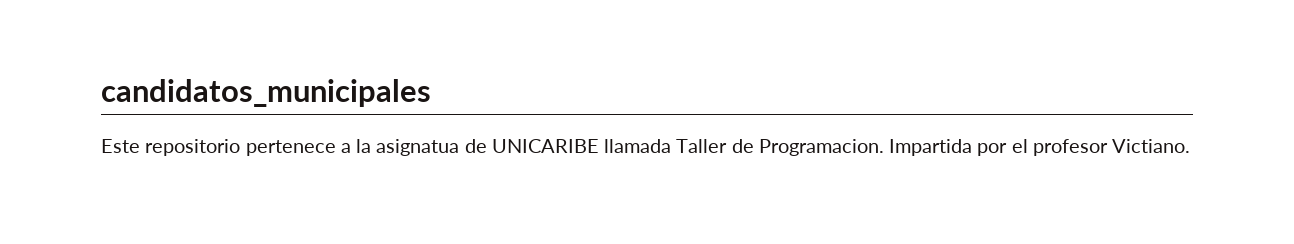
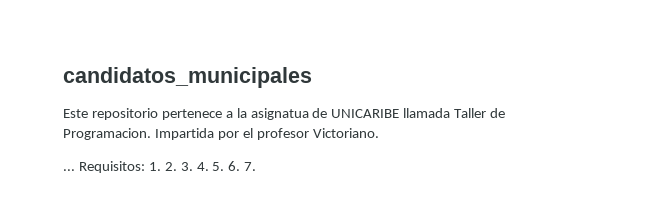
[1112,139,1191,153] Victiano. -> [312,128,379,138] [63,161,257,173] Victoriano. // ... Requisitos: 1. 2. 3. 4. 5. 6. 7.

